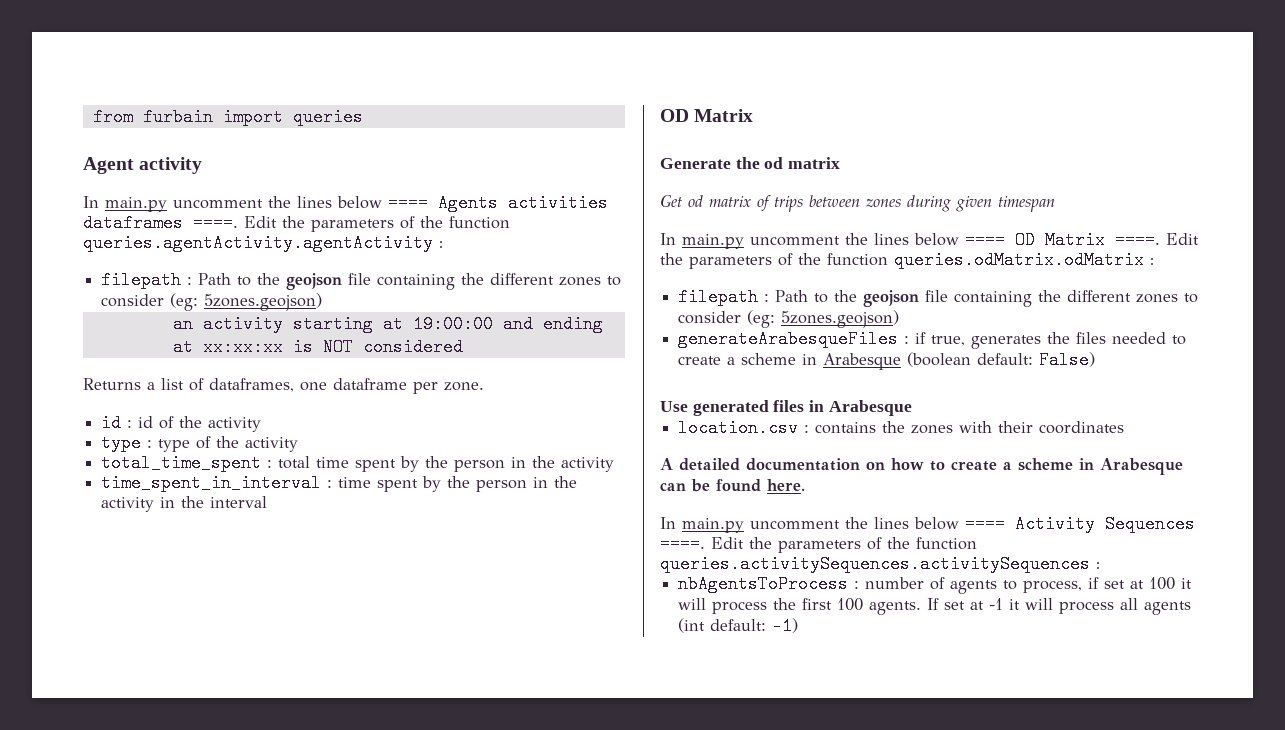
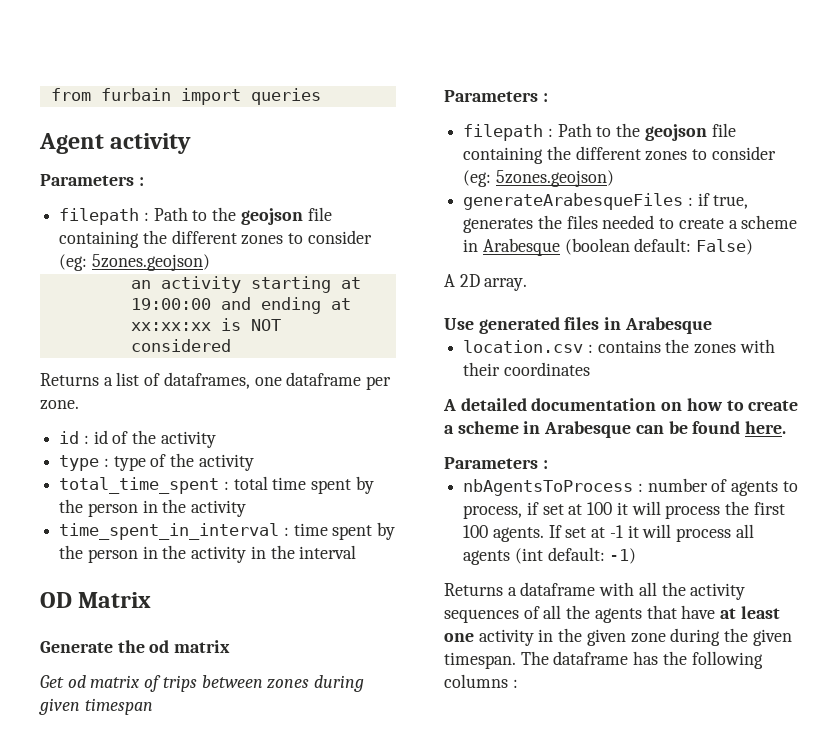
[83,194,608,212] [83,214,510,232] [83,234,433,252] In main.py uncomment the lines below ==== Agents activities dataframes ====. Edit the parameters of the function queries.agentActivity.agentActivity -> [40,174,134,186] Parameters
[660,231,1199,249] [660,251,1144,269] In main.py uncomment the lines below ==== OD Matrix ====. Edit the parameters of the function queries.odMatrix.odMatrix -> [444,90,538,102] Parameters
(1096, 360) none -> [444,274,528,291] // A 2D array.
[660,515,1195,533] [660,535,977,553] [660,555,1090,573] In main.py uncomment the lines below ==== Activity Sequences ====. Edit the parameters of the function queries.activitySequences.activitySequences -> [444,457,538,469] Parameters
(799, 626) none -> [444,582,746,600] [444,605,780,623] [444,628,792,646] [444,651,763,669] [444,674,518,688] // Returns a dataframe with all the activity sequences of all the agents that have at least one activity in the given zone during the given timespan. The dataframe has the following columns :

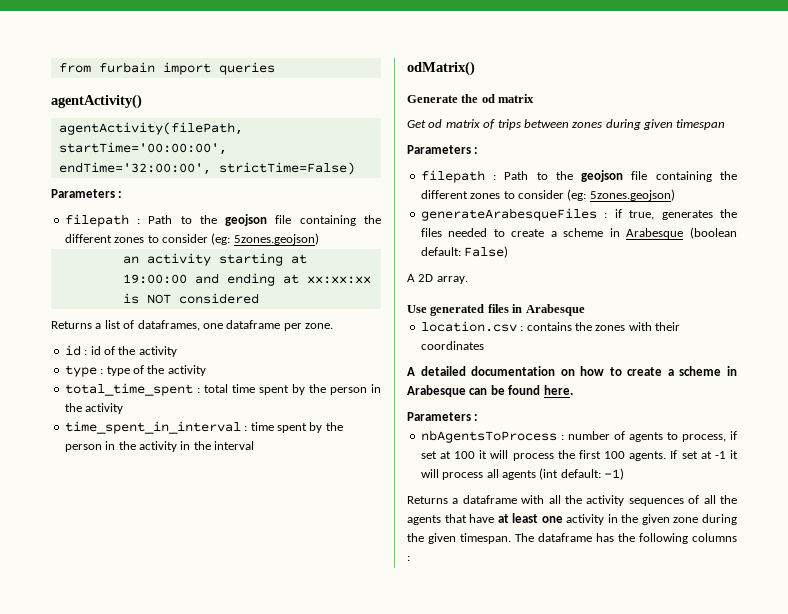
[39,133,192,154] Agent activity -> [51,94,142,109] [58,122,243,135] [58,142,227,155] [58,162,355,175] agentActivity() // agentActivity(filePath, startTime='00:00:00', endTime='32:00:00', strictTime=False)
[40,592,152,608] OD Matrix -> [407,61,475,76] odMatrix()

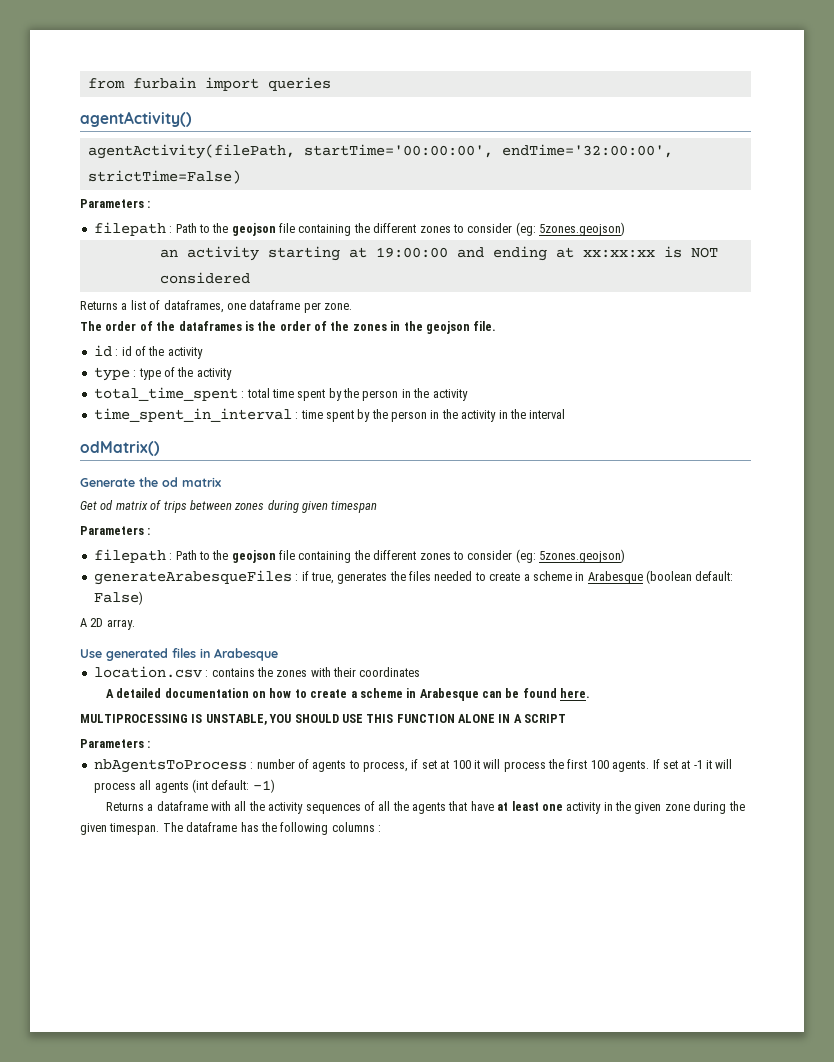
(333, 326) none -> [80,321,497,334] // The order of the dataframes is the order of the zones in the geojson file.
(573, 390) none -> [80,714,567,725] // MULTIPROCESSING IS UNSTABLE, YOU SHOULD USE THIS FUNCTION ALONE IN A SCRIPT

